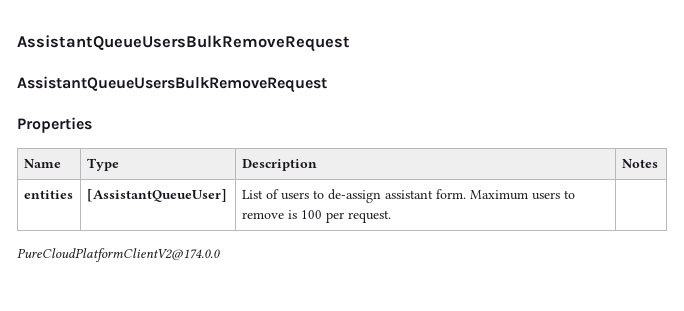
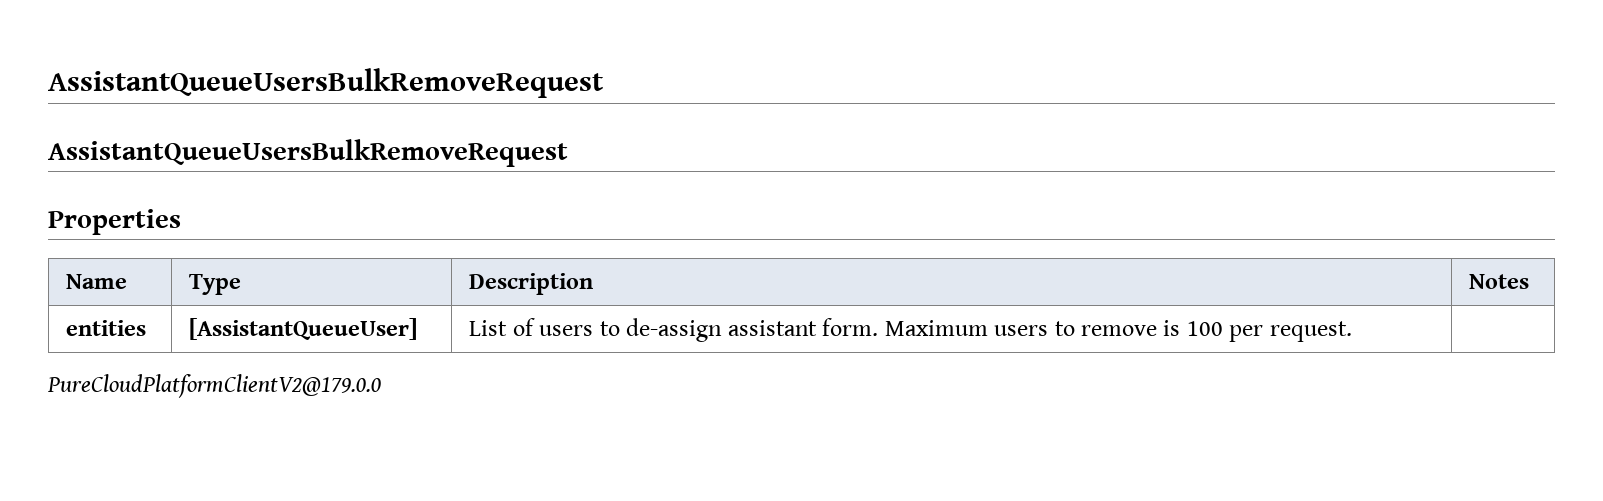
[17,248,220,262] PureCloudPlatformClientV2@174.0.0 -> [47,374,381,398] PureCloudPlatformClientV2@179.0.0

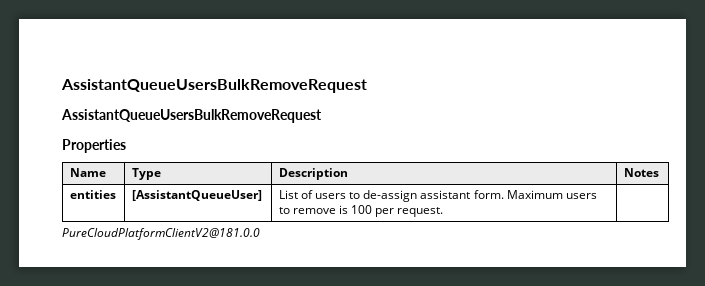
[47,374,381,398] PureCloudPlatformClientV2@179.0.0 -> [62,228,260,240] PureCloudPlatformClientV2@181.0.0

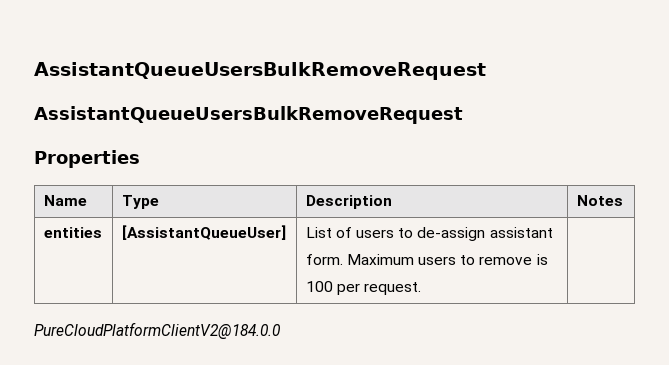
[62,228,260,240] PureCloudPlatformClientV2@181.0.0 -> [34,322,281,339] PureCloudPlatformClientV2@184.0.0

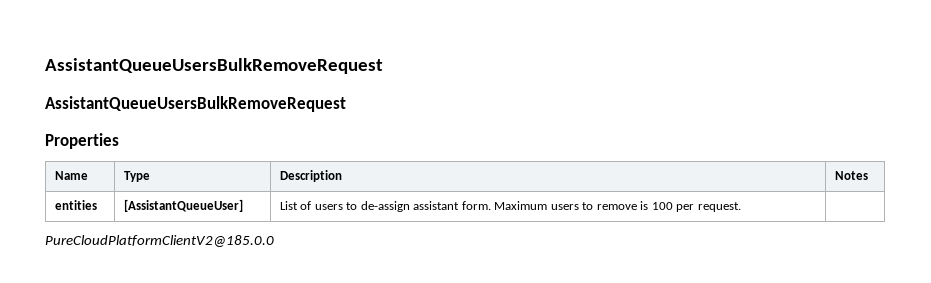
[34,322,281,339] PureCloudPlatformClientV2@184.0.0 -> [45,235,274,247] PureCloudPlatformClientV2@185.0.0

